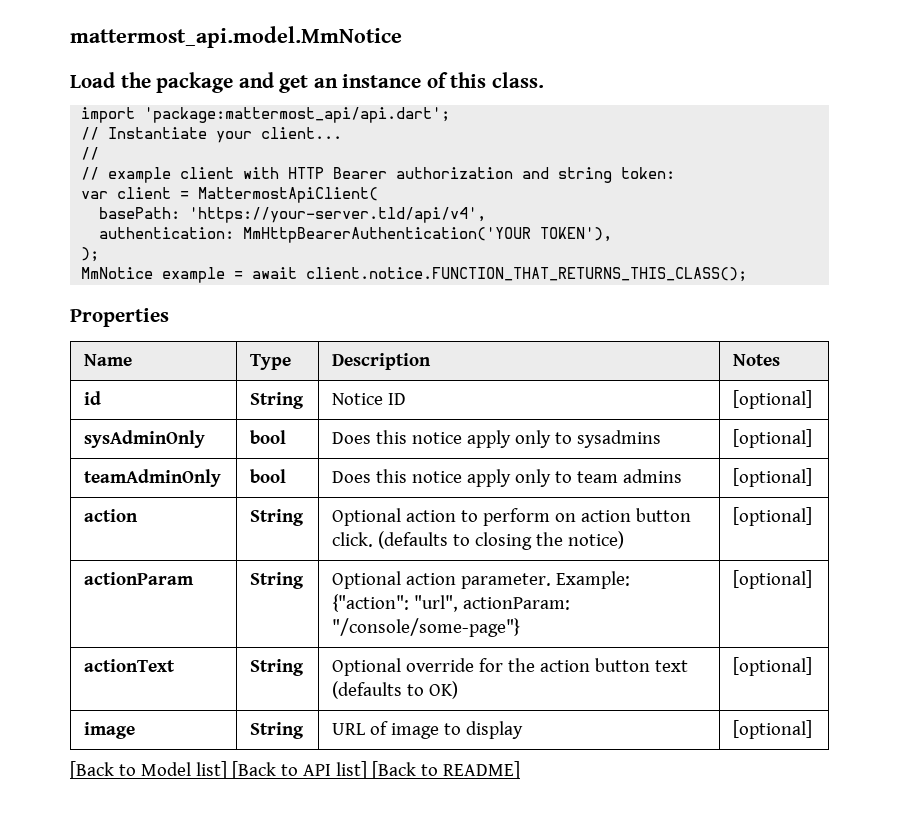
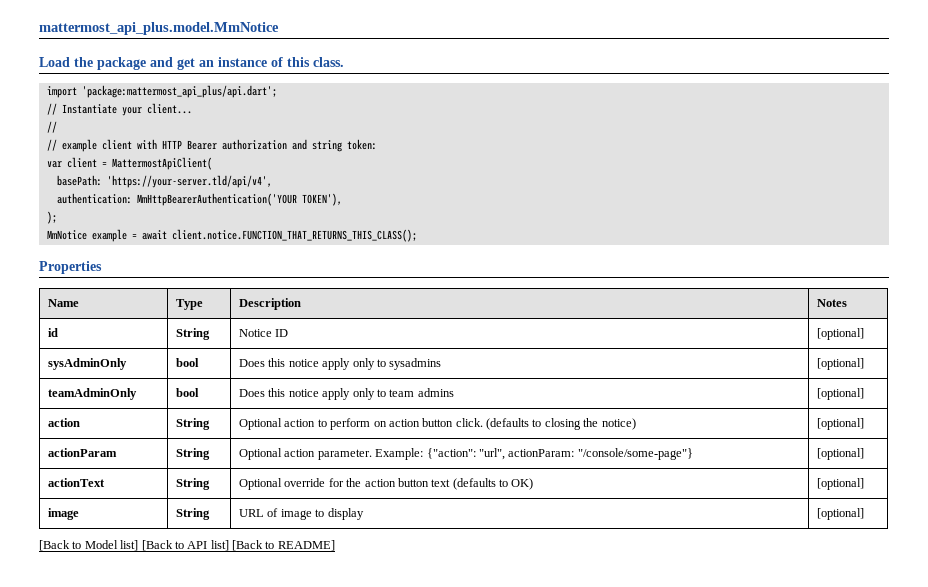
[70,26,402,48] mattermost_api.model.MmNotice -> [39,22,279,35] mattermost_api_plus.model.MmNotice
[144,107,451,123] 'package:mattermost_api/api.dart'; -> [81,85,277,98] 'package:mattermost_api_plus/api.dart';

